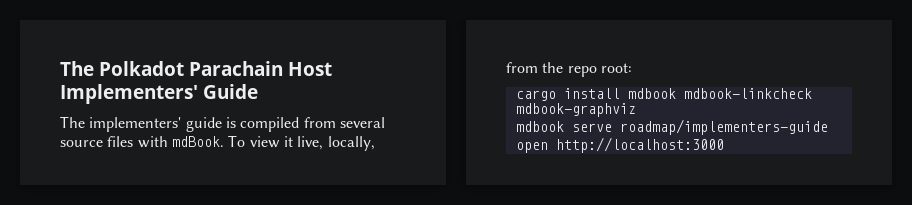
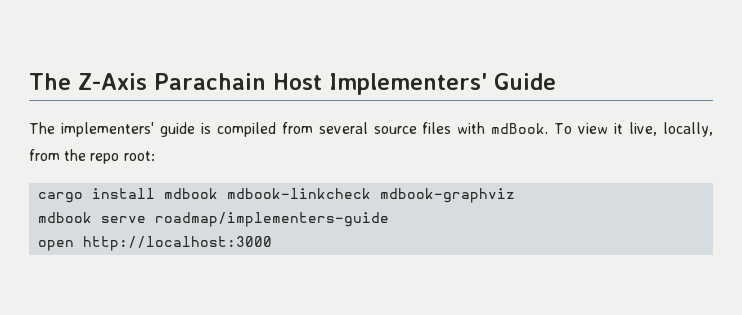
[60,61,184,76] The Polkadot -> [29,73,147,90] The Z-Axis

